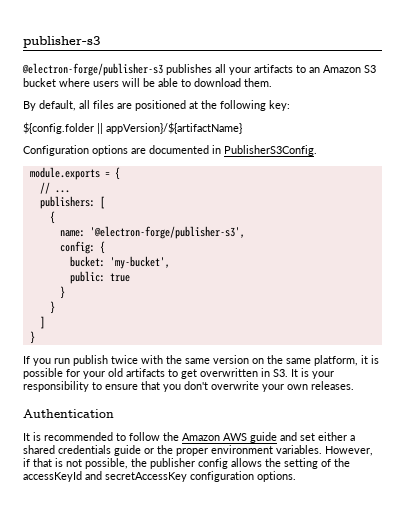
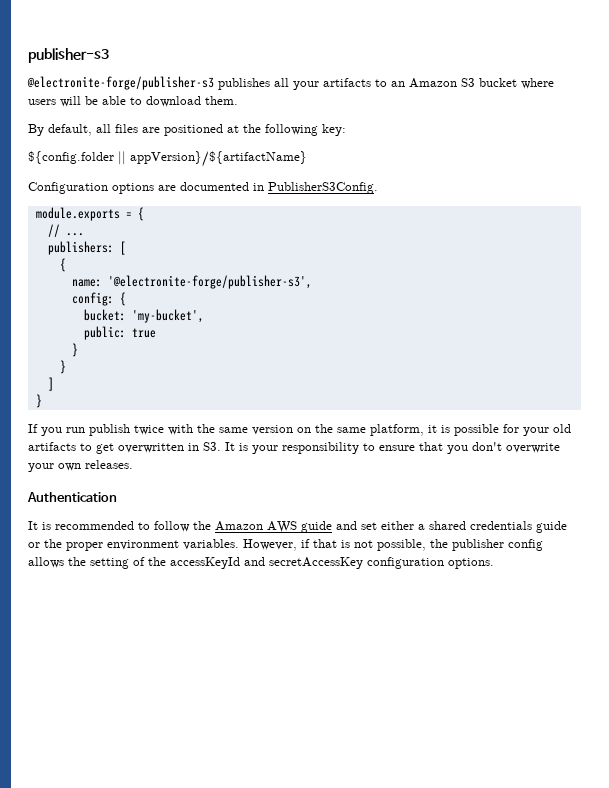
[22,63,163,76] @electron-forge/publisher-s3 -> [27,76,214,90] @electronite-forge/publisher-s3
[89,226,245,239] '@electron-forge/publisher-s3', -> [107,275,312,289] '@electronite-forge/publisher-s3',

